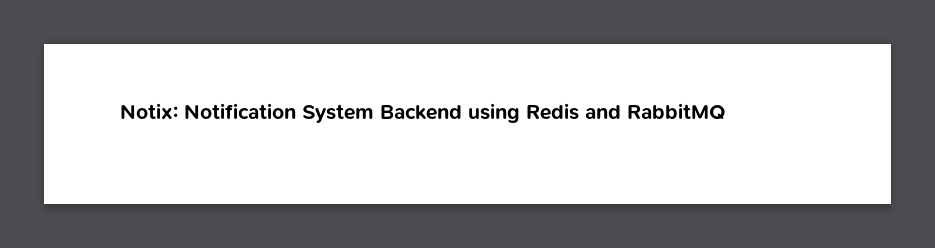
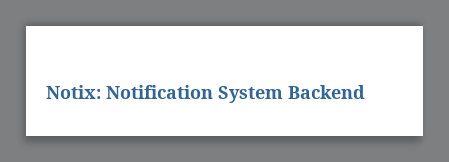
[468,103,726,123] using Redis and RabbitMQ -> (365, 92) none

